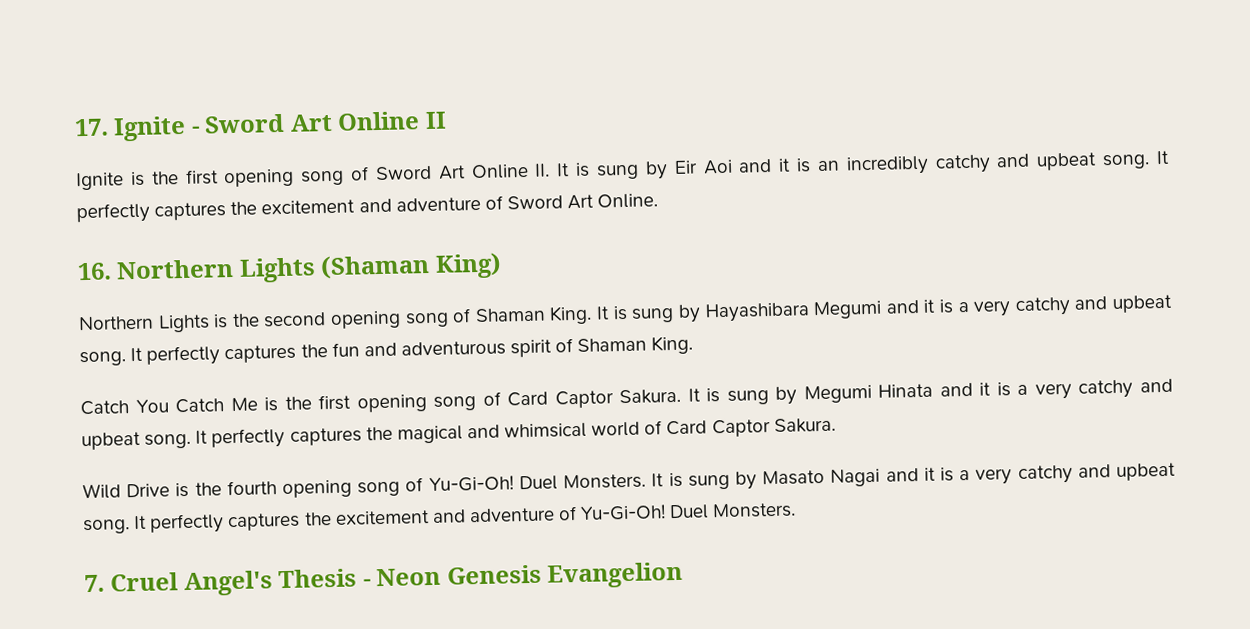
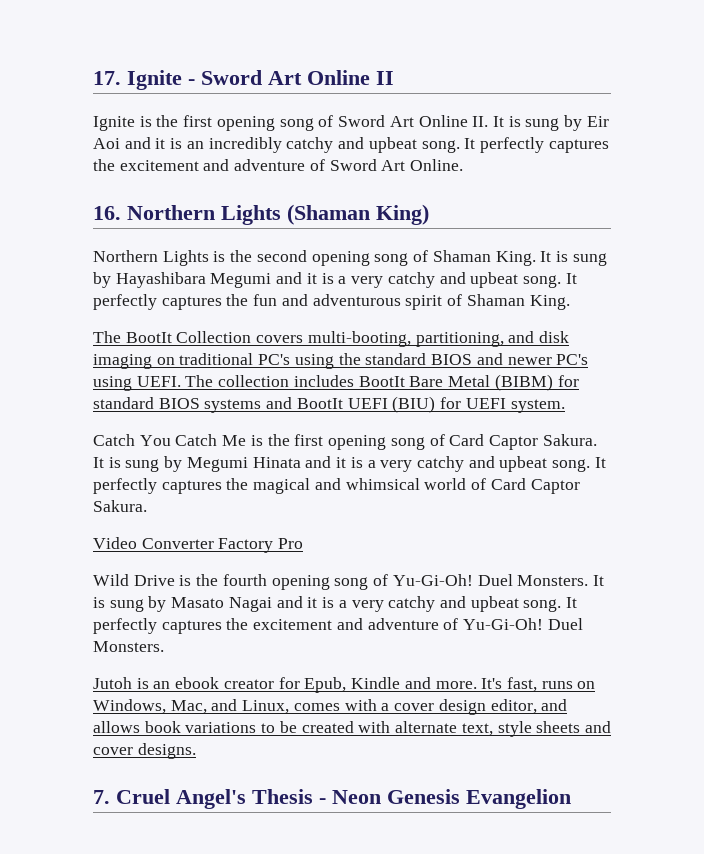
(694, 345) none -> [93,331,570,347] [93,353,589,369] [93,374,579,391] [93,396,565,413] // The BootIt Collection covers multi-booting, partitioning, and disk imaging on traditional PC's using the standard BIOS and newer PC's using UEFI. The collection includes BootIt Bare Metal (BIBM) for standard BIOS systems and BootIt UEFI (BIU) for UEFI system.
(836, 425) none -> [93,537,304,553] // Video Converter Factory Pro
(797, 510) none -> [93,677,596,693] [93,699,568,715] [93,721,611,737] [93,743,196,759] // Jutoh is an ebook creator for Epub, Kindle and more. It's fast, runs on Windows, Mac, and Linux, comes with a cover design editor, and allows book variations to be created with alternate text, style sheets and cover designs.

